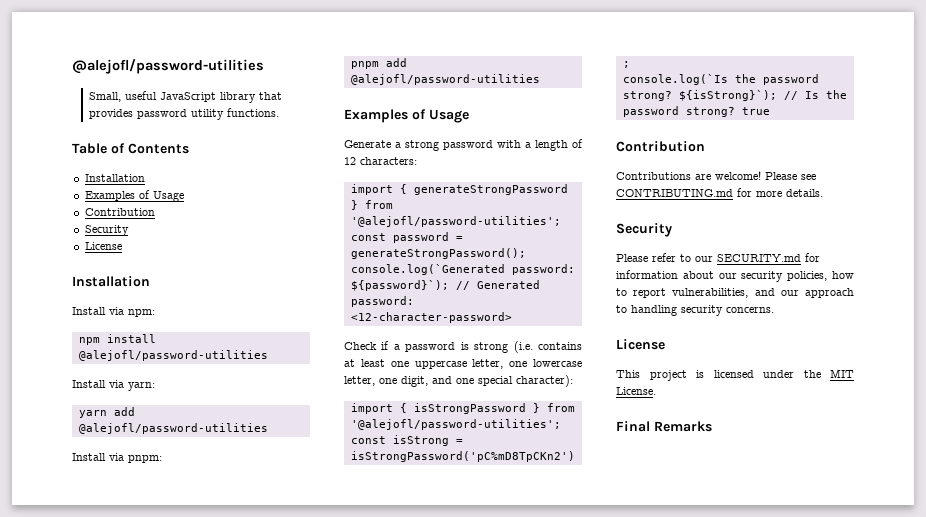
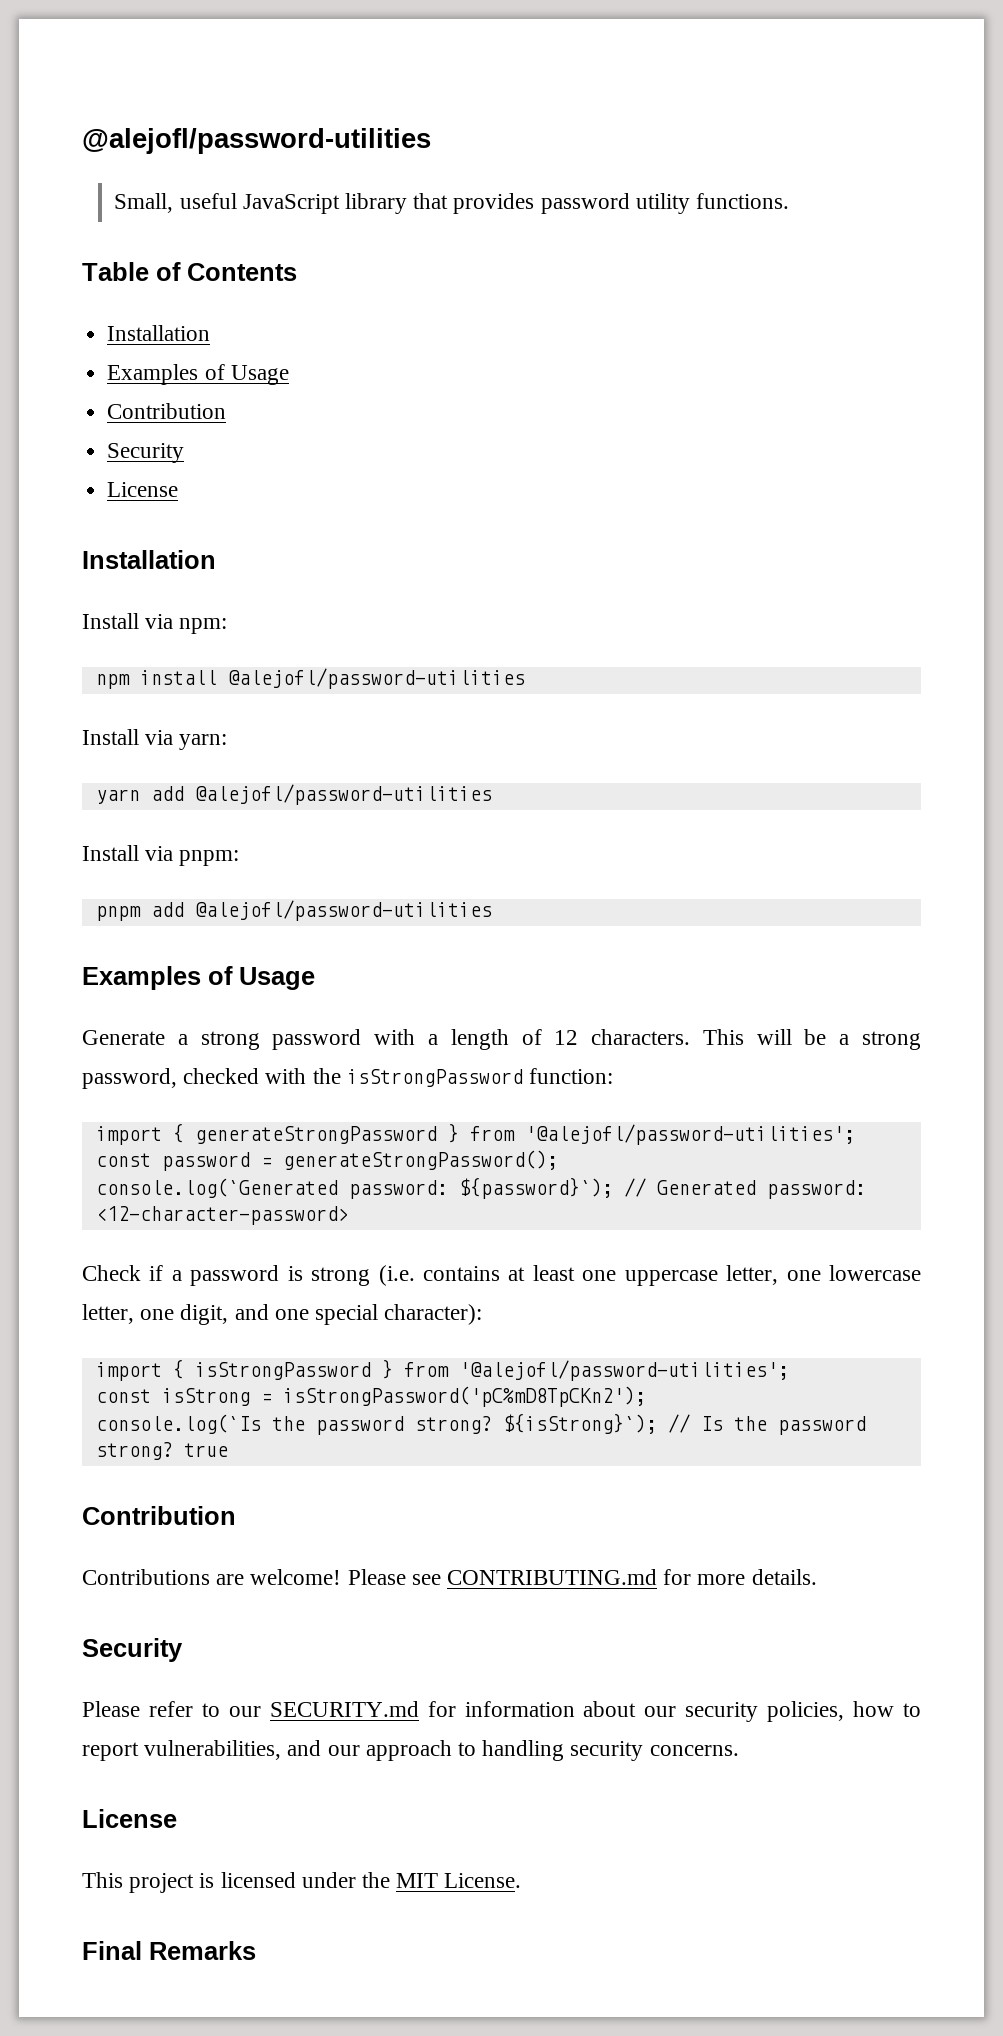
[360,157,417,165] characters: -> [591,1029,922,1050] [82,1068,614,1089] characters. This will be a strong password, checked with the isStrongPassword function:

